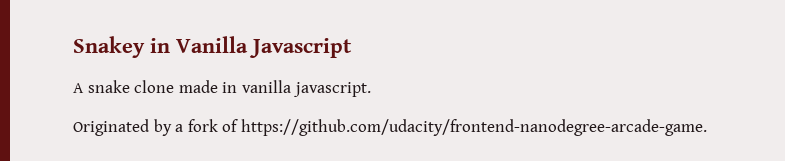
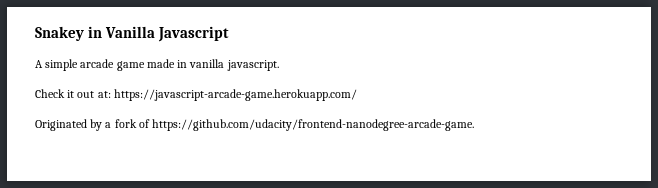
[87,80,175,93] snake clone -> [45,59,145,71] simple arcade game
(371, 89) none -> [35,89,357,101] // Check it out at: https://javascript-arcade-game.herokuapp.com/

